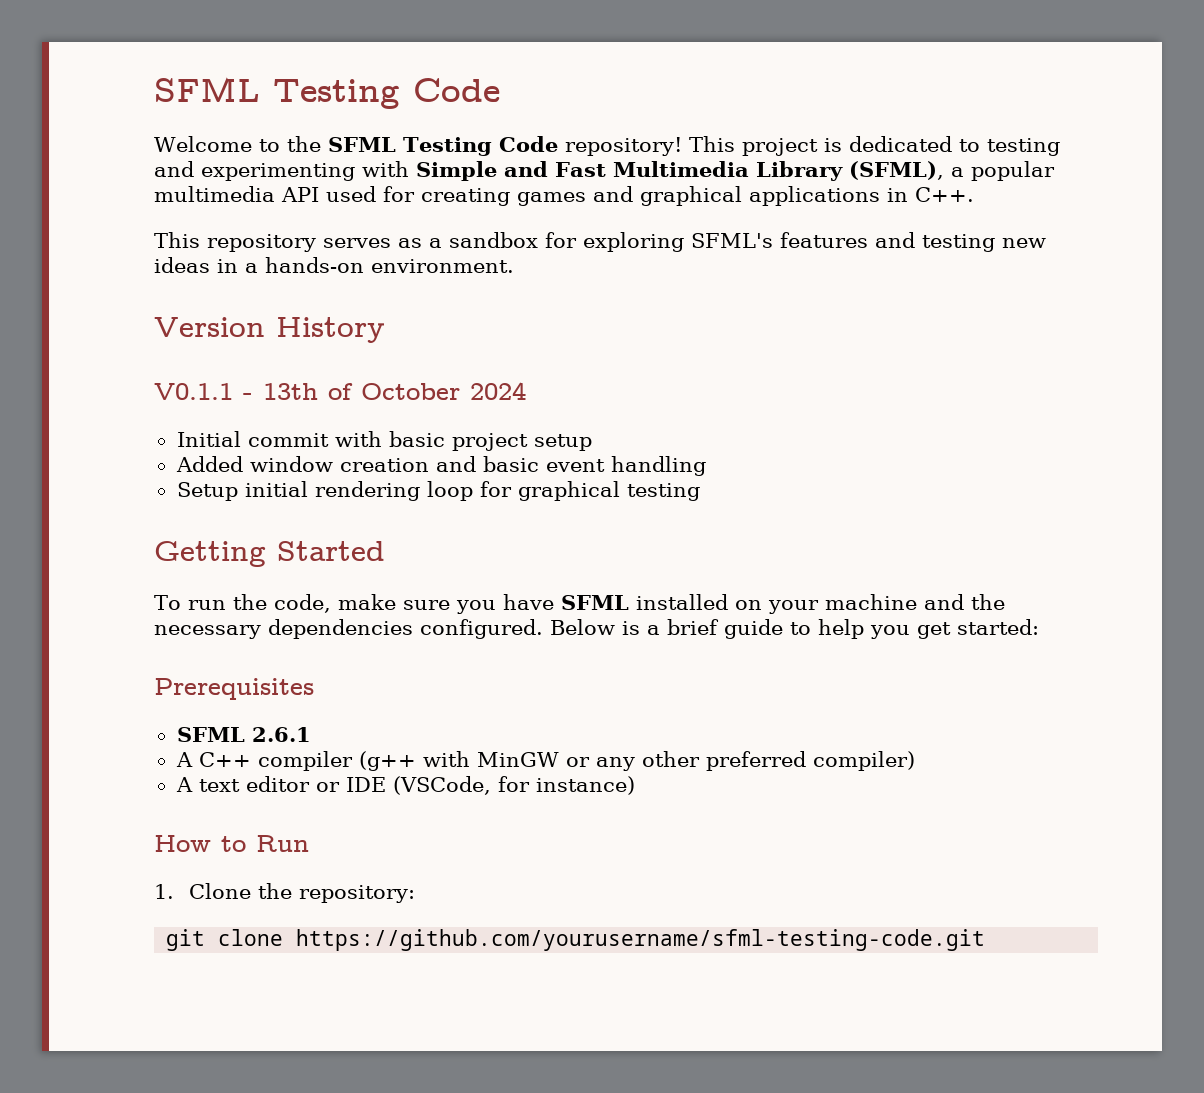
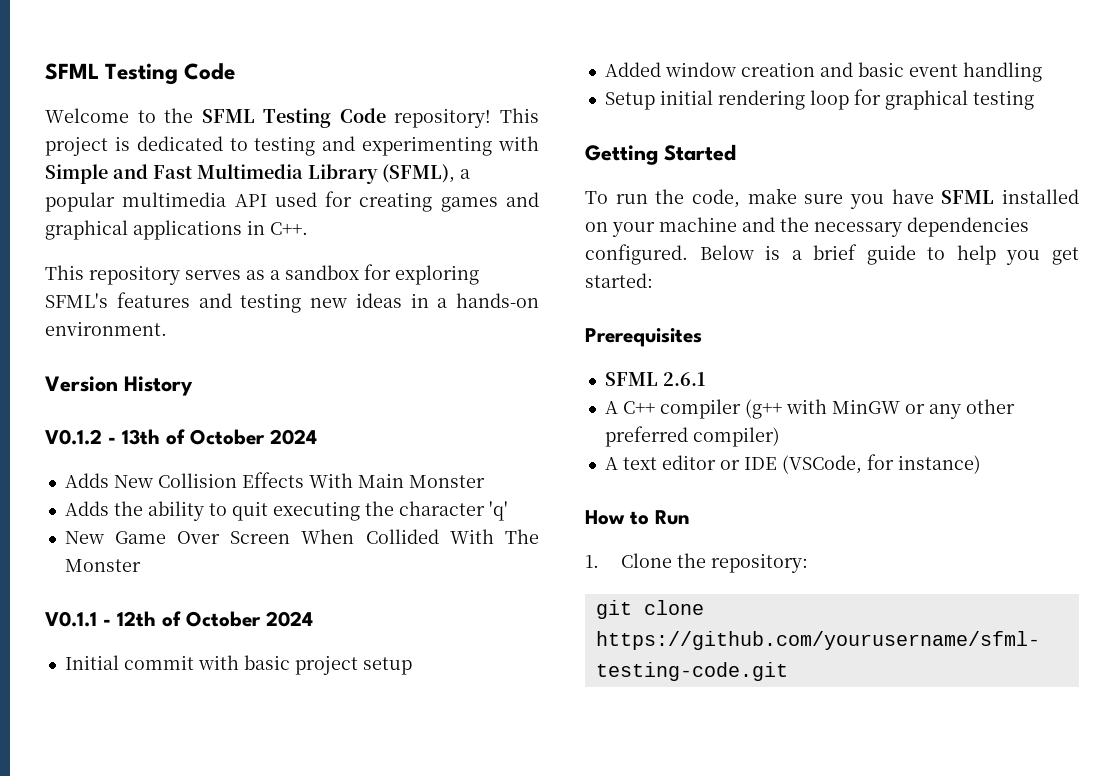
(385, 330) none -> [45,429,317,445] [64,472,485,488] [64,501,508,521] [64,529,539,544] [64,559,141,572] // V0.1.2 - 13th of October 2024 // Adds New Collision Effects With Main Monster // Adds the ability to quit executing the character 'q' // New Game Over Screen When Collided With The Monster
[263,383,318,400] 13th -> [117,611,156,627] 12th

